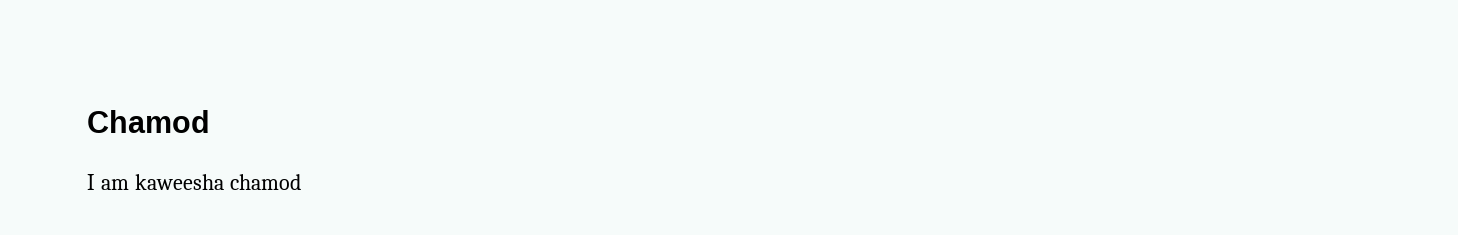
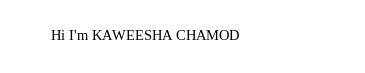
[87,110,210,133] [87,174,301,190] Chamod // I am kaweesha chamod -> [51,30,239,40] Hi I'm KAWEESHA CHAMOD

